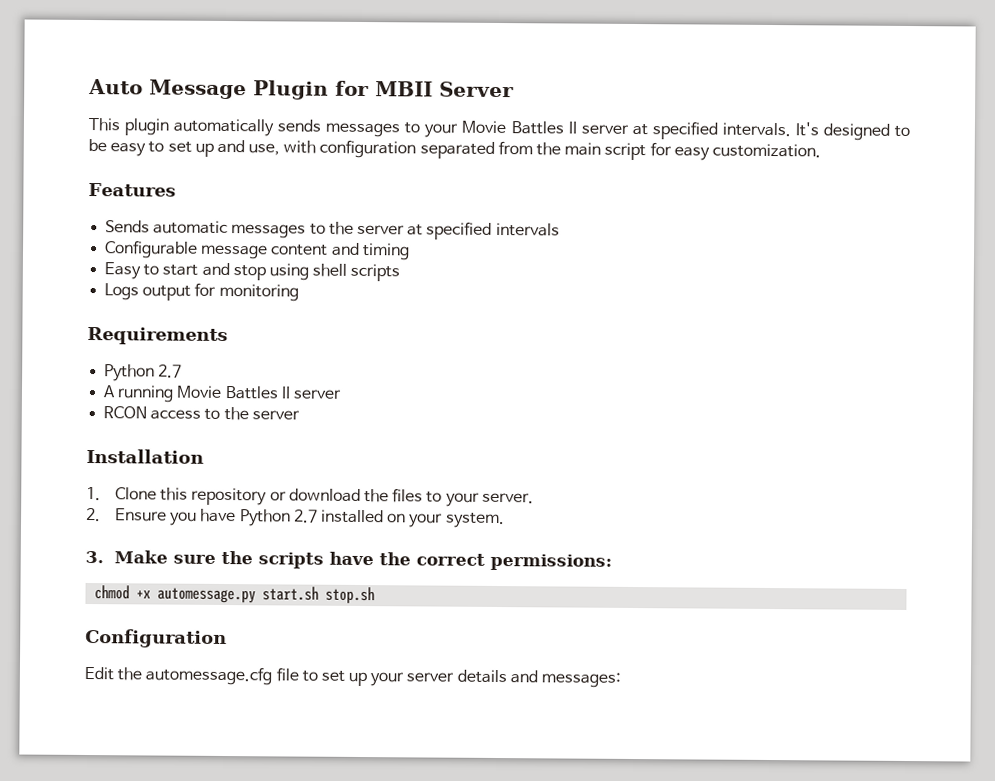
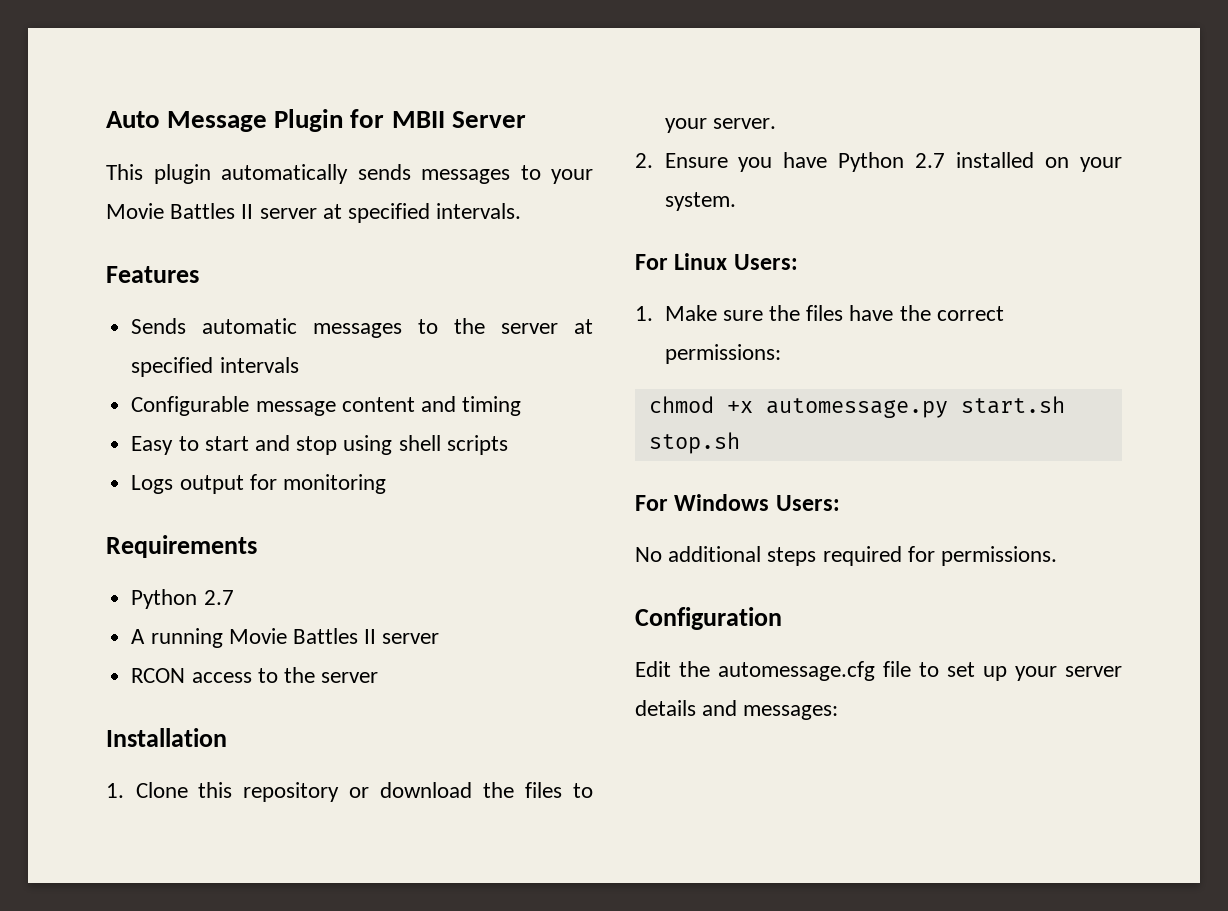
[794,122,910,141] [88,138,821,161] It's designed to be easy to set up and use, with configuration separated from the main script for easy customization. -> (522, 211) none
[85,550,104,564] 3. -> [635,253,798,270] [635,306,653,321] For Linux Users: // 1.
[258,552,325,569] scripts -> [806,305,844,321] files
(376, 595) none -> [635,494,840,511] [635,546,1058,566] // For Windows Users: // No additional steps required for permissions.

